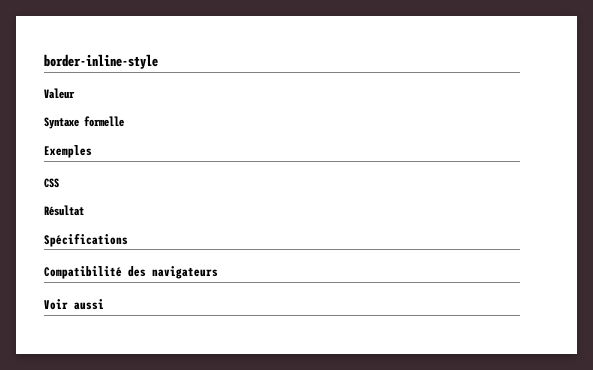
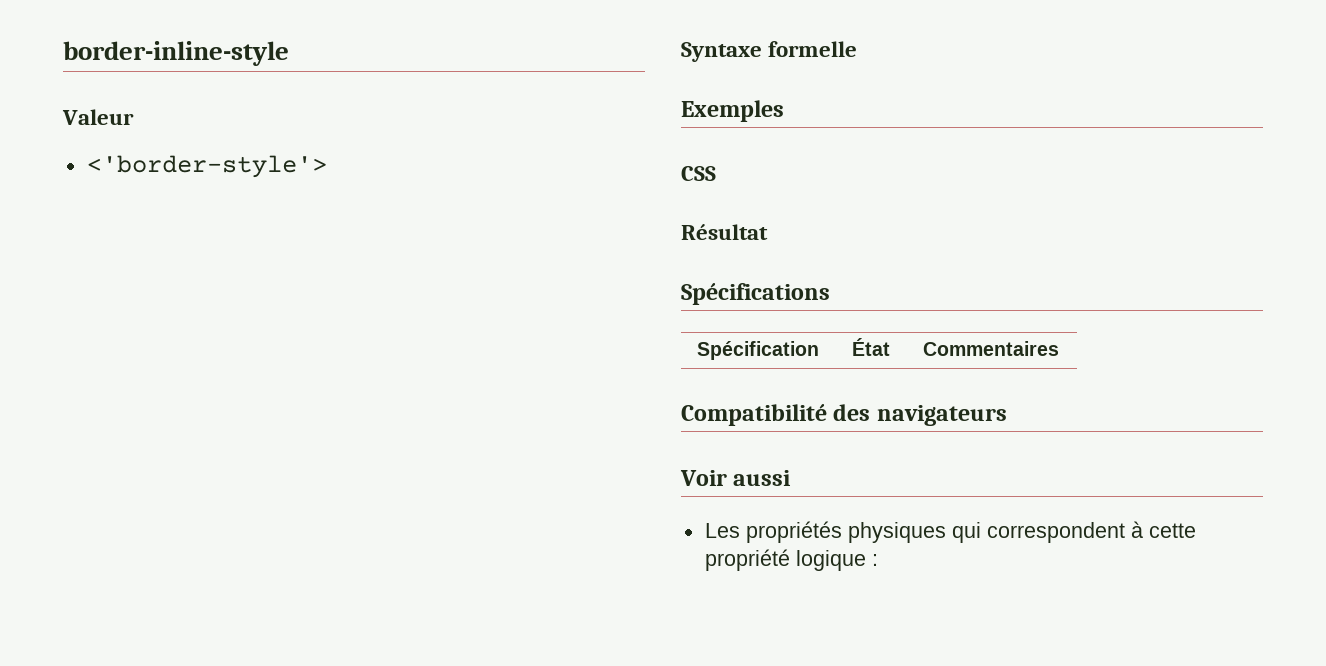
(75, 93) none -> [86,155,327,178] // <'border-style'>
(128, 240) none -> [697,341,820,360] [852,338,891,356] [923,341,1060,356] // Spécification | État | Commentaires
(104, 304) none -> [704,521,1196,543] [704,549,878,571] // Les propriétés physiques qui correspondent à cette propriété logique :

